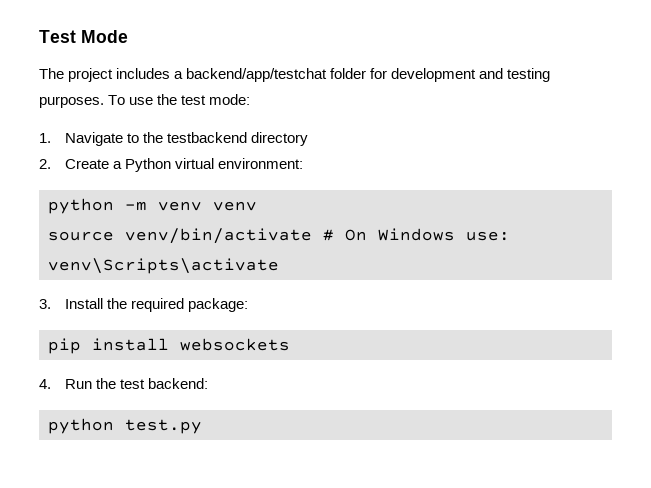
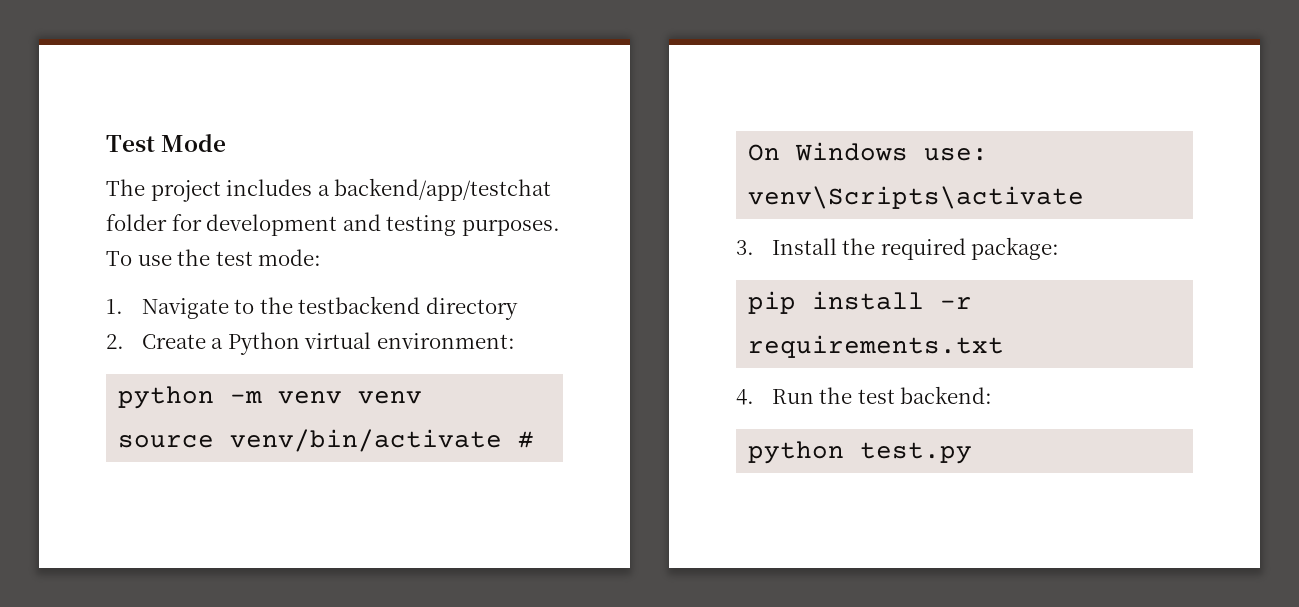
[180,338,290,351] websockets -> [940,297,973,309] [748,335,1005,358] -r requirements.txt

